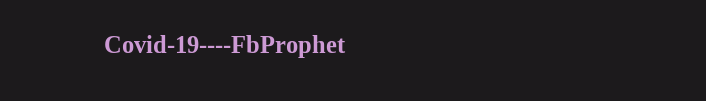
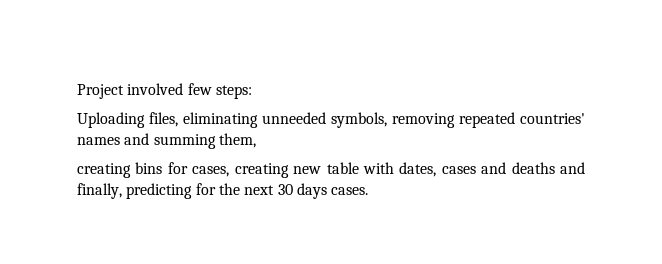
[104,35,346,58] Covid-19----FbProphet -> [77,83,252,99] [77,112,585,128] [77,133,256,149] [77,162,585,178] [77,183,369,199] Project involved few steps: // Uploading files, eliminating unneeded symbols, removing repeated countries' names and summing them, // creating bins for cases, creating new table with dates, cases and deaths and finally, predicting for the next 30 days cases.

